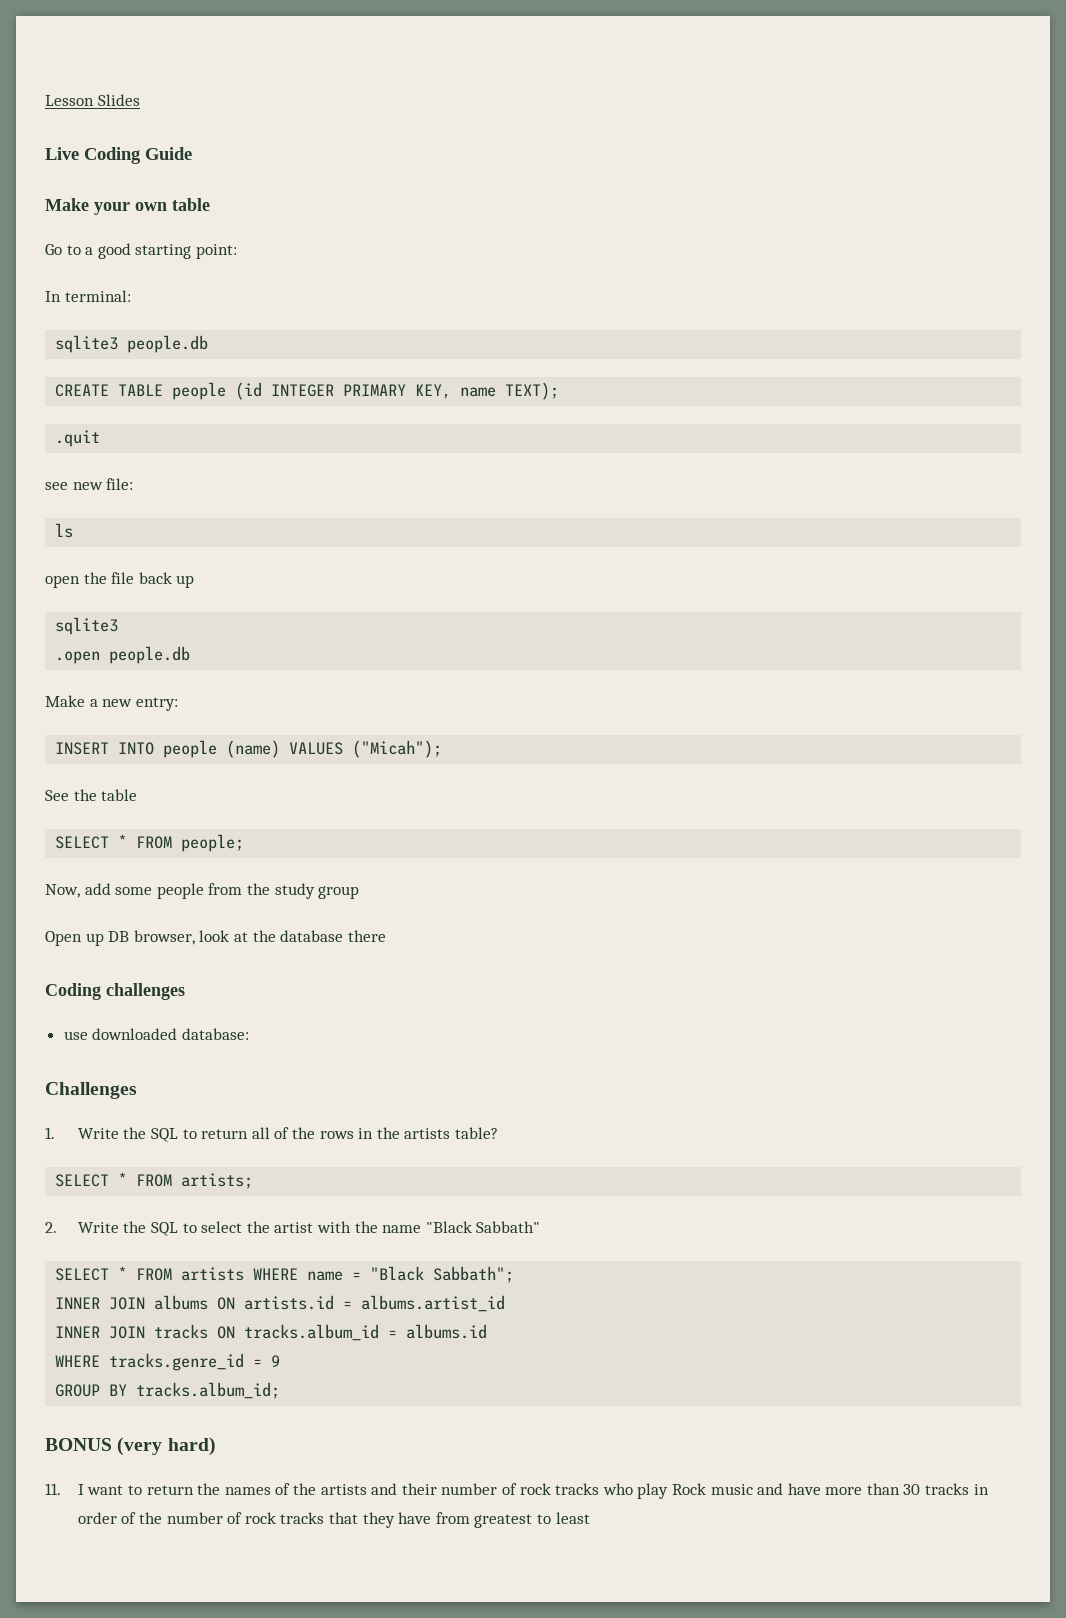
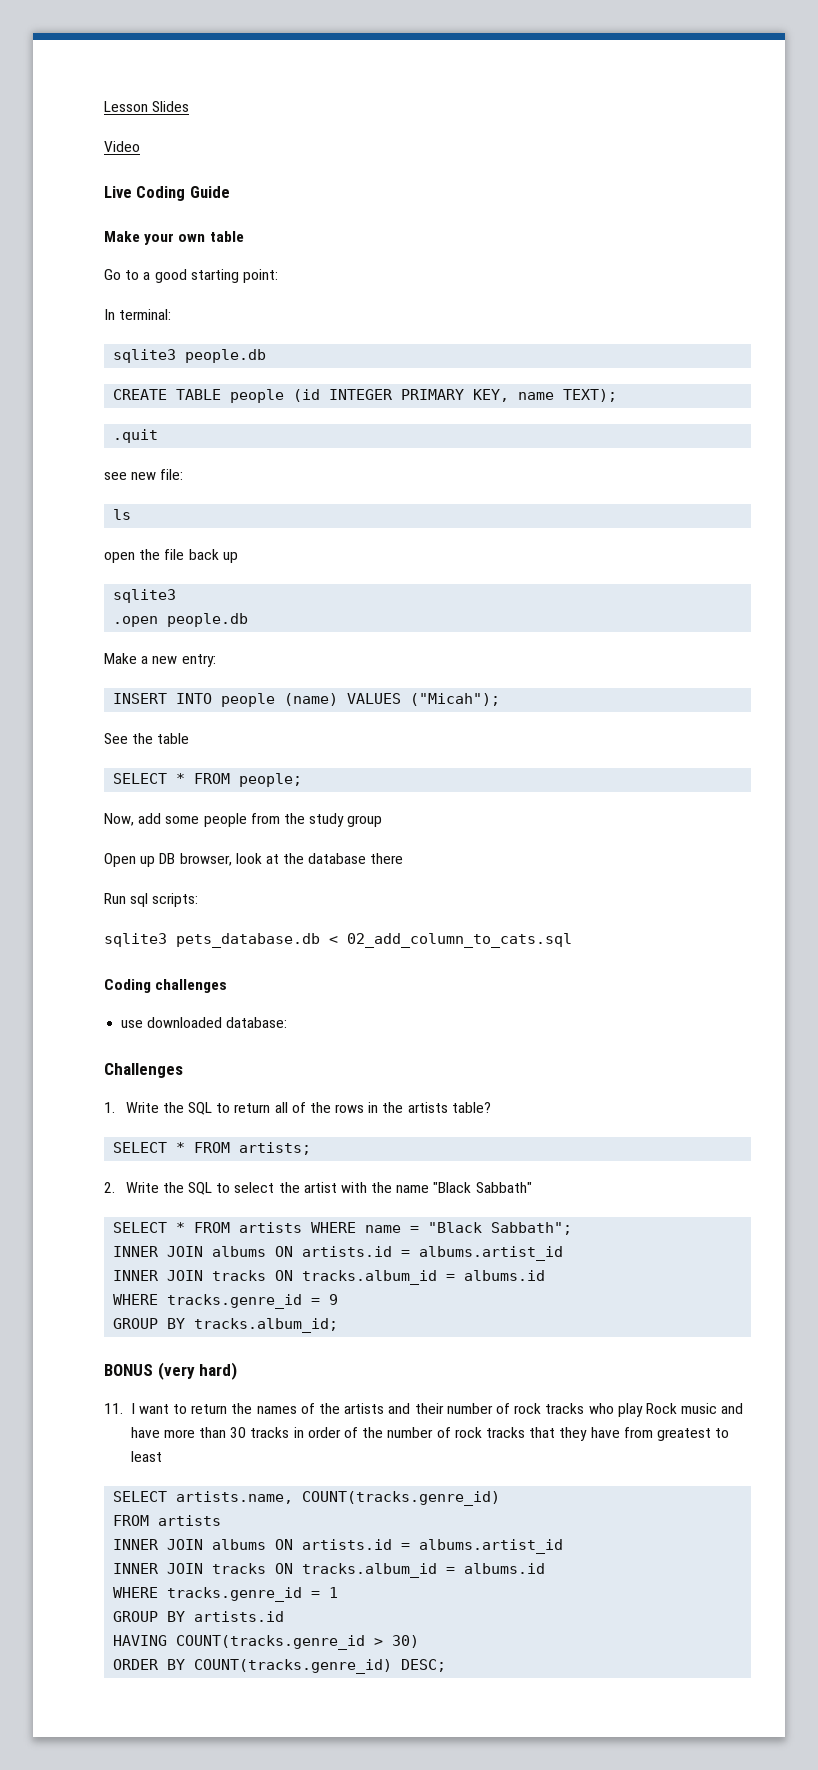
(140, 100) none -> [104,141,140,152] // Video
(386, 936) none -> [104,893,199,907] [104,933,572,948] // Run sql scripts: // sqlite3 pets_database.db < 02_add_column_to_cats.sql
(590, 1518) none -> [113,1491,501,1506] [113,1515,222,1526] [113,1539,564,1554] [113,1563,546,1578] [113,1587,339,1602] [113,1611,285,1622] [113,1635,420,1650] [113,1659,447,1674] // SELECT artists.name, COUNT(tracks.genre_id) // FROM artists // INNER JOIN albums ON artists.id = albums.artist_id // INNER JOIN tracks ON tracks.album_id = albums.id // WHERE tracks.genre_id = 1 // GROUP BY artists.id // HAVING COUNT(tracks.genre_id > 30) // ORDER BY COUNT(tracks.genre_id) DESC;

